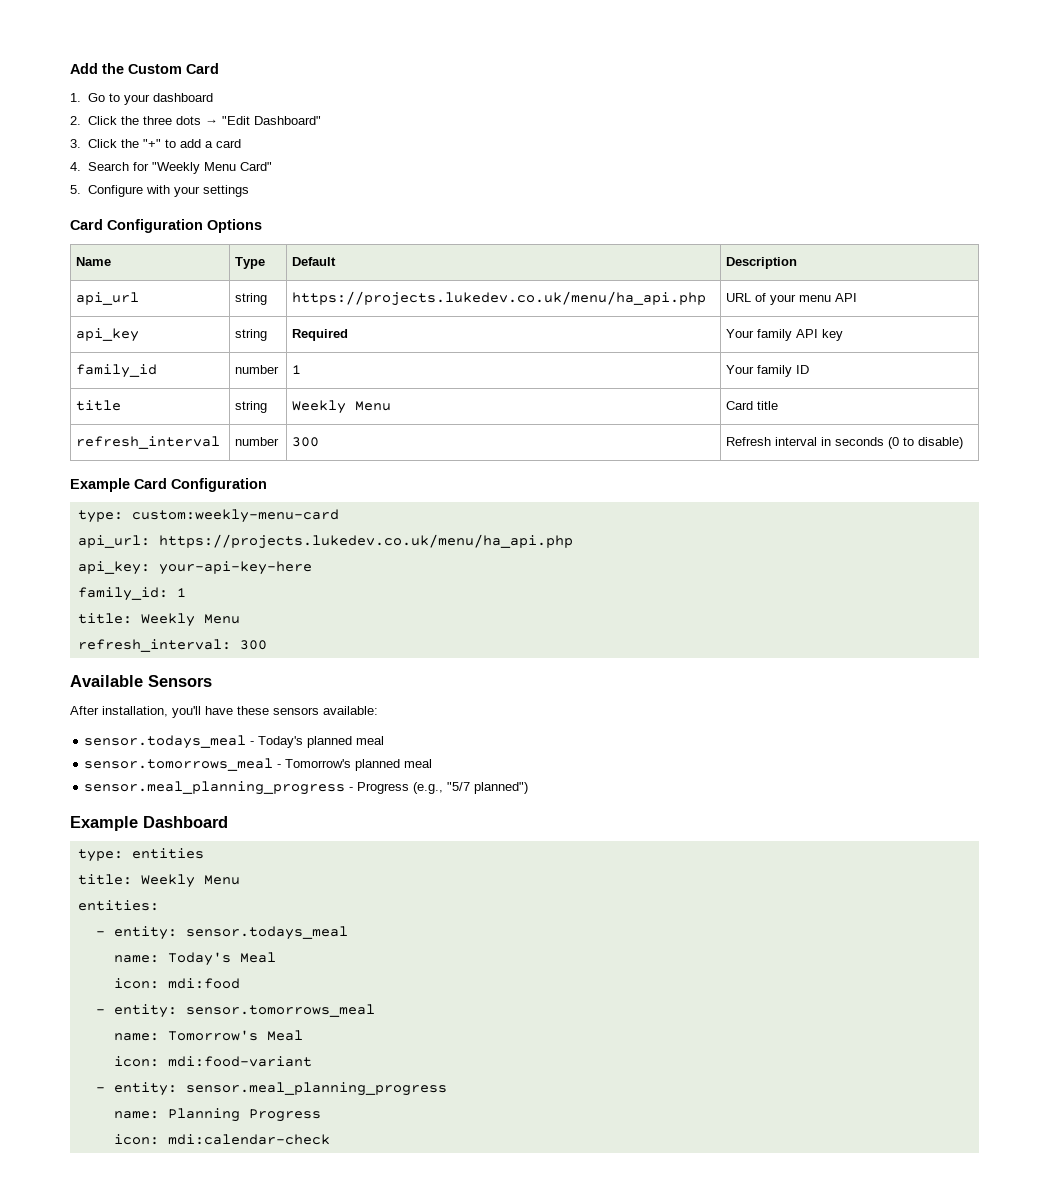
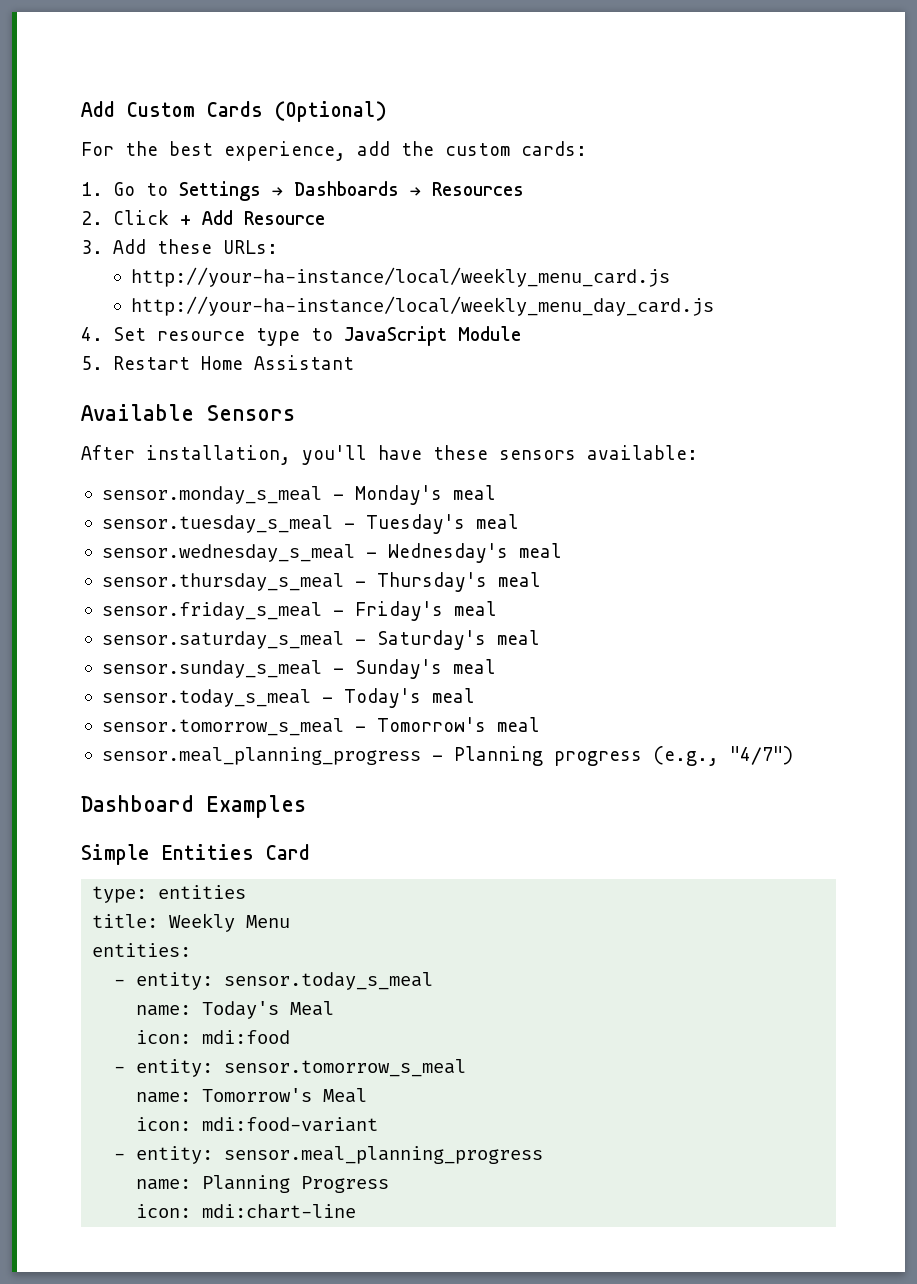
[70,63,219,74] [70,93,213,105] [70,116,321,125] [70,139,241,148] [70,162,272,174] [70,185,249,197] [70,219,262,233] [76,257,112,266] [235,257,266,269] [292,257,337,266] [726,257,798,269] [76,292,140,305] [235,293,268,305] [292,291,707,306] [726,293,858,305] [76,328,140,342] [235,329,268,341] [292,329,349,341] [726,329,844,341] [76,364,158,378] [235,365,280,374] [292,365,302,374] [726,365,810,377] [76,400,122,411] [235,401,268,413] [292,400,392,414] [726,401,779,410] [76,436,221,449] [235,437,280,446] [292,437,320,447] [726,437,964,449] [70,478,267,492] [77,509,339,523] [77,534,573,549] [77,561,312,575] [77,587,186,601] [77,613,240,627] [77,639,267,652] Add the Custom Card // 1. Go to your dashboard // 2. Click the three dots → "Edit Dashboard" // 3. Click the "+" to add a card // 4. Search for "Weekly Menu Card" // 5. Configure with your settings // Card Configuration Options // Name | Type | Default | Description // api_url | string | https://projects.lukedev.co.uk/menu/ha_api.php | URL of your menu API // api_key | string | Required | Your family API key // family_id | number | 1 | Your family ID // title | string | Weekly Menu | Card title // refresh_interval | number | 300 | Refresh interval in seconds (0 to disable) // Example Card Configuration // type: custom:weekly-menu-card // api_url: https://projects.lukedev.co.uk/menu/ha_api.php // api_key: your-api-key-here // family_id: 1 // title: Weekly Menu // refresh_interval: 300 -> [81,101,387,122] [81,141,587,161] [81,181,524,201] [81,210,325,225] [81,239,278,254] [130,267,670,287] [130,296,714,316] [81,326,521,346] [81,355,354,370] Add Custom Cards (Optional) // For the best experience, add the custom cards: // 1. Go to Settings → Dashboards → Resources // 2. Click + Add Resource // 3. Add these URLs: // http://your-ha-instance/local/weekly_menu_card.js // http://your-ha-instance/local/weekly_menu_day_card.js // 4. Set resource type to JavaScript Module // 5. Restart Home Assistant
[84,735,247,749] sensor.todays_meal -> [101,485,496,505] [101,514,519,534] [101,543,562,563] [101,572,541,592] [101,601,497,621] [101,630,540,650] [101,659,496,679] [101,689,311,707] sensor.monday_s_meal - Monday's meal // sensor.tuesday_s_meal - Tuesday's meal // sensor.wednesday_s_meal - Wednesday's meal // sensor.thursday_s_meal - Thursday's meal // sensor.friday_s_meal - Friday's meal // sensor.saturday_s_meal - Saturday's meal // sensor.sunday_s_meal - Sunday's meal // sensor.today_s_meal
[307,736,385,748] [84,758,274,771] planned meal // sensor.tomorrows_meal -> [431,688,475,703] [101,718,344,736] meal // sensor.tomorrow_s_meal
[355,759,401,771] planned -> (486, 724) none
[357,782,529,794] [70,816,228,831] Progress (e.g., "5/7 planned") // Example Dashboard -> [453,746,793,766] [81,795,306,818] [81,844,310,865] Planning progress (e.g., "4/7") // Dashboard Examples // Simple Entities Card
[185,926,348,940] sensor.todays_meal -> [224,972,434,990] sensor.today_s_meal
[185,1004,375,1017] sensor.tomorrows_meal -> [224,1059,467,1077] sensor.tomorrow_s_meal
[167,1134,330,1145] mdi:calendar-check -> [202,1204,357,1219] mdi:chart-line

